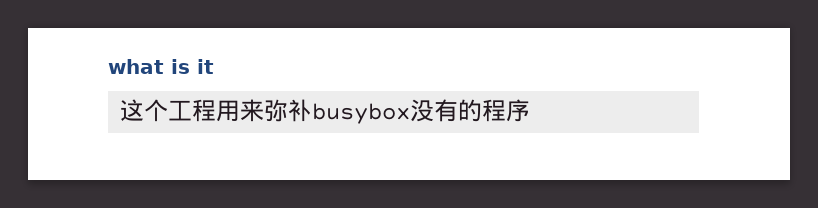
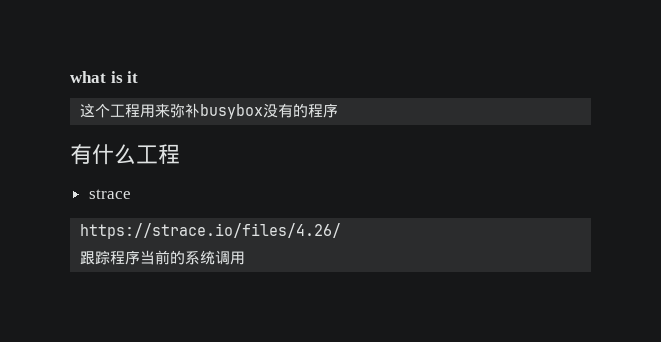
(530, 110) none -> [70,144,180,165] [88,189,131,199] [80,223,342,239] [80,250,246,265] // 有什么工程 // strace // https://strace.io/files/4.26/ // 跟踪程序当前的系统调用

